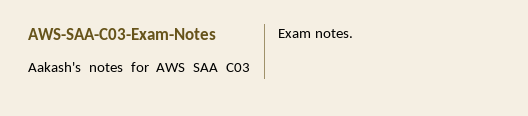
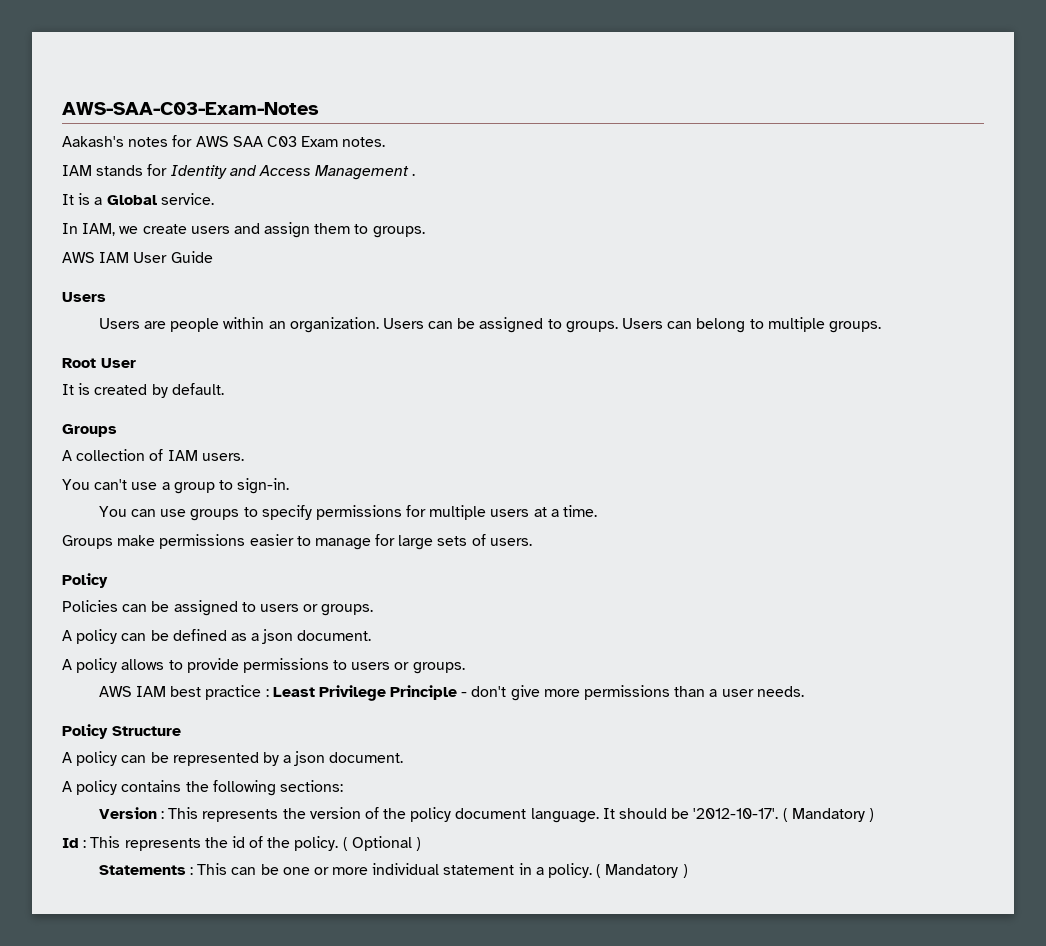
(353, 33) none -> [62,164,416,180] [62,193,214,205] [62,222,425,238] [62,251,213,263] [62,292,106,302] [98,317,881,333] [62,358,136,368] [62,383,224,398] [62,424,117,437] [62,449,244,461] [62,478,290,494] [98,505,598,521] [62,534,532,550] [62,573,108,588] [62,600,374,616] [62,629,372,644] [62,658,465,674] [98,685,804,701] [62,724,181,739] [62,751,404,766] [62,780,343,796] [98,807,874,823] [62,836,422,851] [98,863,688,878] // IAM stands for Identity and Access Management . // It is a Global service. // In IAM, we create users and assign them to groups. // AWS IAM User Guide // Users // Users are people within an organization. Users can be assigned to groups. Users can belong to multiple groups. // Root User // It is created by default. // Groups // A collection of IAM users. // You can't use a group to sign-in. // You can use groups to specify permissions for multiple users at a time. // Groups make permissions easier to manage for large sets of users. // Policy // Policies can be assigned to users or groups. // A policy can be defined as a json document. // A policy allows to provide permissions to users or groups. // AWS IAM best practice : Least Privilege Principle - don't give more permissions than a user needs. // Policy Structure // A policy can be represented by a json document. // A policy contains the following sections: // Version : This represents the version of the policy document language. It should be '2012-10-17'. ( Mandatory ) // Id : This represents the id of the policy. ( Optional ) // Statements : This can be one or more individual statement in a policy. ( Mandatory )

